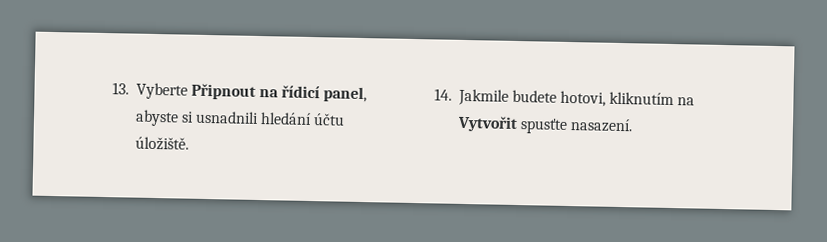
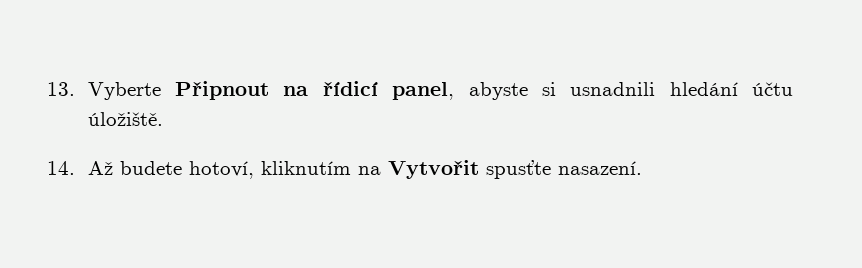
[457,88,607,107] Jakmile budete hotovi, -> [87,161,254,179] Až budete hotoví,

